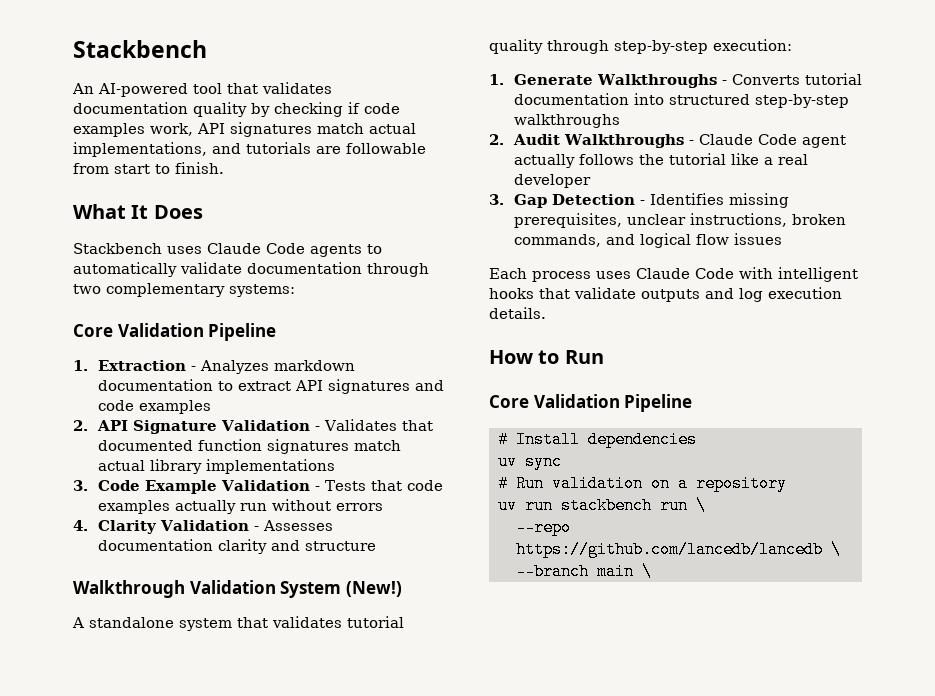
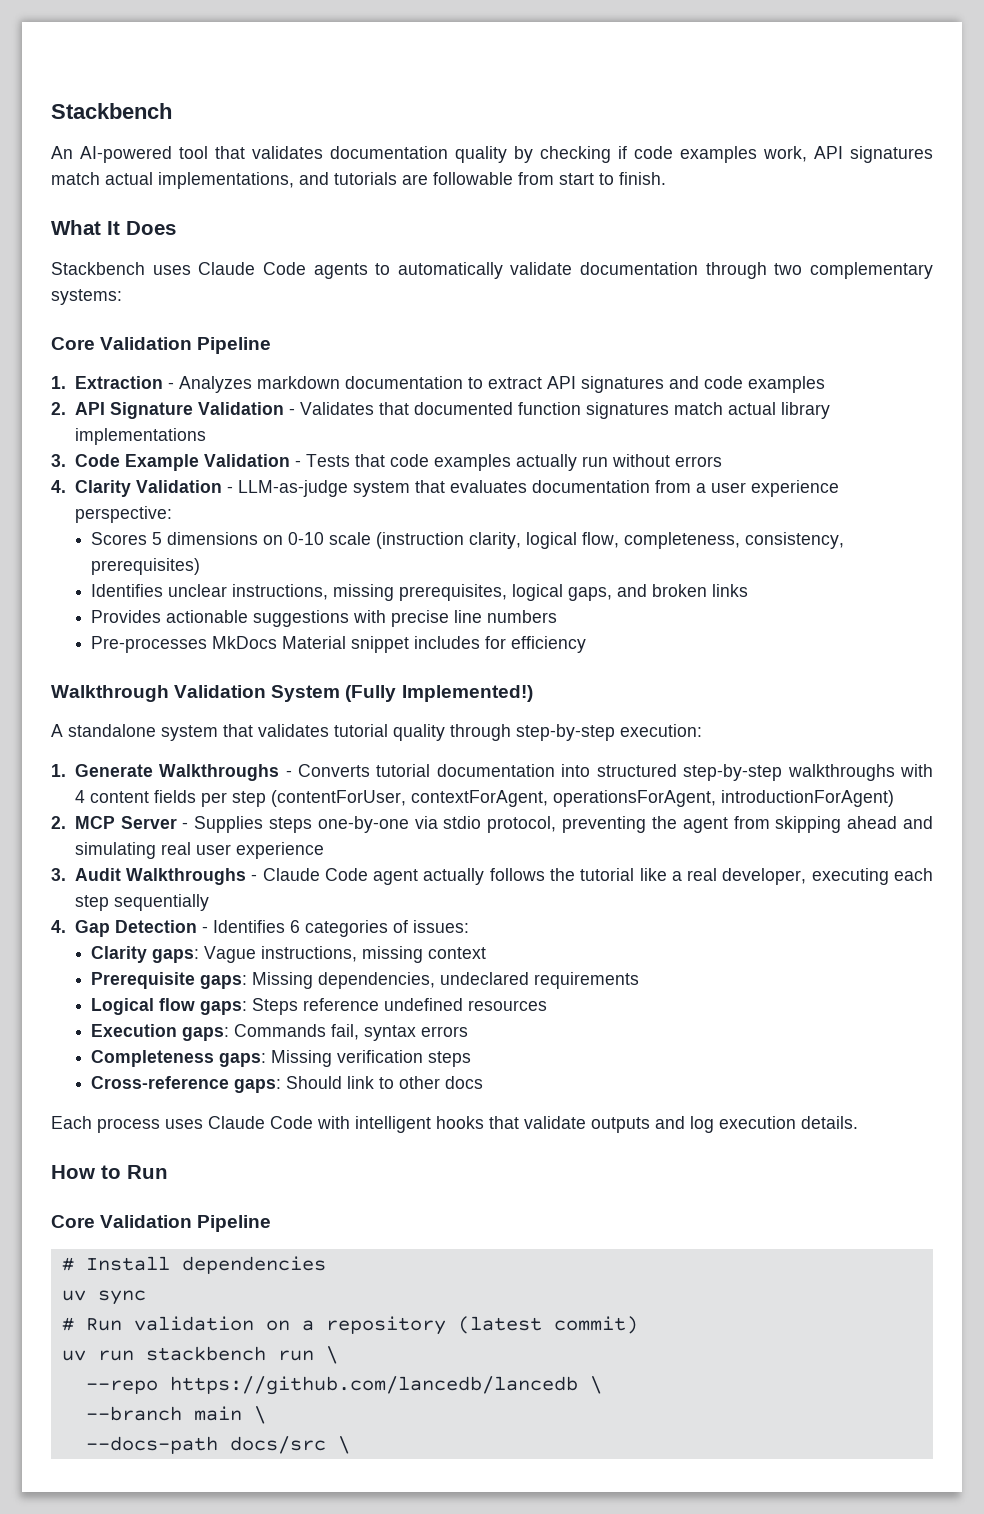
[262,520,333,531] [97,539,376,554] Assesses documentation clarity and structure -> [237,480,839,497] [74,506,172,523] [91,532,845,549] [91,558,201,575] [91,584,749,601] [91,610,558,627] [91,636,587,653] LLM-as-judge system that evaluates documentation from a user experience perspective: // Scores 5 dimensions on 0-10 scale (instruction clarity, logical flow, completeness, consistency, prerequisites) // Identifies unclear instructions, missing prerequisites, logical gaps, and broken links // Provides actionable suggestions with precise line numbers // Pre-processes MkDocs Material snippet includes for efficiency
[345,581,402,597] (New!) -> [345,685,533,702] (Fully Implemented!)
[489,134,504,145] // 2. -> [899,764,933,777] [74,790,894,807] [51,816,934,833] [74,842,324,859] [51,868,66,881] with 4 content fields per step (contentForUser, contextForAgent, operationsForAgent, introductionForAgent) // 2. MCP Server - Supplies steps one-by-one via stdio protocol, preventing the agent from skipping ahead and simulating real user experience // 3.
[513,174,591,188] [489,193,789,208] [513,213,846,228] [513,233,782,248] developer // 3. Gap Detection - Identifies missing prerequisites, unclear instructions, broken commands, and logical flow issues -> [722,868,933,885] [74,894,209,911] [51,920,469,937] [91,946,487,963] [91,972,640,989] [91,998,548,1015] [91,1024,469,1041] [91,1050,472,1067] [91,1076,484,1093] developer, executing each step sequentially // 4. Gap Detection - Identifies 6 categories of issues: // Clarity gaps: Vague instructions, missing context // Prerequisite gaps: Missing dependencies, undeclared requirements // Logical flow gaps: Steps reference undefined resources // Execution gaps: Commands fail, syntax errors // Completeness gaps: Missing verification steps // Cross-reference gaps: Should link to other docs
(787, 483) none -> [457,1316,638,1334] (latest commit)
(652, 571) none -> [85,1436,350,1454] // --docs-path docs/src \

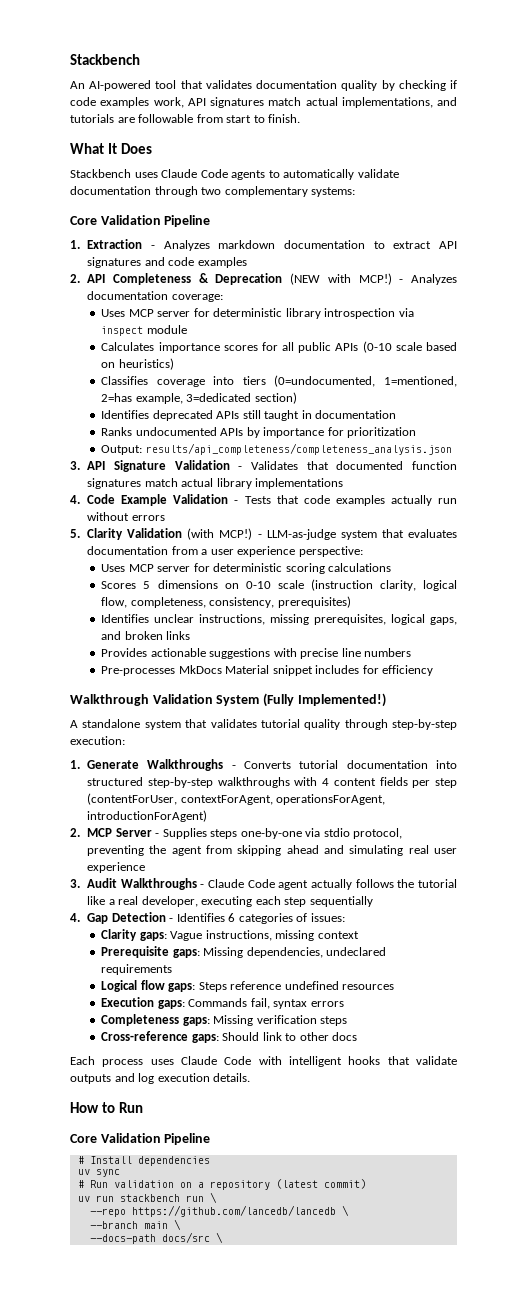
(105, 408) none -> [112,273,457,285] [87,291,223,302] [101,308,414,319] [101,325,187,336] [101,341,457,353] [101,358,174,370] [101,375,457,387] [101,392,297,404] [101,410,397,421] [101,427,417,438] [101,443,452,455] [70,461,106,470] Completeness & Deprecation (NEW with MCP!) - Analyzes documentation coverage: // Uses MCP server for deterministic library introspection via inspect module // Calculates importance scores for all public APIs (0-10 scale based on heuristics) // Classifies coverage into tiers (0=undocumented, 1=mentioned, 2=has example, 3=dedicated section) // Identifies deprecated APIs still taught in documentation // Ranks undocumented APIs by importance for prioritization // Output: results/api_completeness/completeness_analysis.json // 3. API
[51,454,66,467] 3. -> [70,495,80,504] 4.
[51,480,66,493] 4. -> [70,529,80,538] 5.
(222, 486) none -> [187,528,253,540] (with MCP!)
(172, 514) none -> [101,563,392,574] // Uses MCP server for deterministic scoring calculations

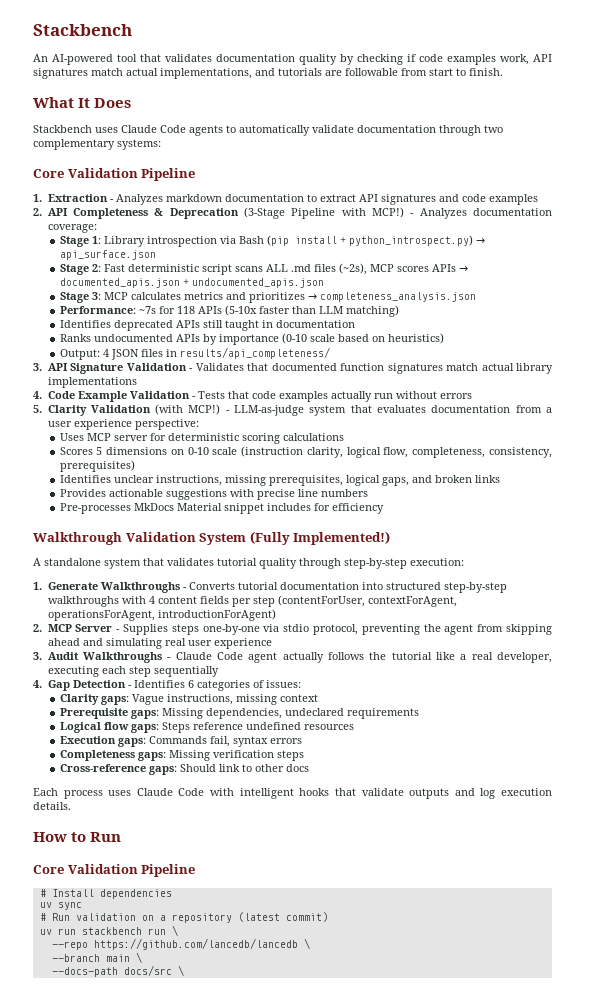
[290,273,321,285] (NEW -> [243,207,336,219] (3-Stage Pipeline
[101,308,414,319] [101,325,187,336] [101,341,457,353] [101,358,174,370] [101,375,457,387] [101,392,297,404] Uses MCP server for deterministic library introspection via inspect module // Calculates importance scores for all public APIs (0-10 scale based on heuristics) // Classifies coverage into tiers (0=undocumented, 1=mentioned, 2=has example, 3=dedicated section) -> [59,235,485,247] [59,250,156,260] [59,263,468,275] [59,278,324,288] [59,292,476,303] [59,305,399,317] Stage 1: Library introspection via Bash (pip install + python_introspect.py) → api_surface.json // Stage 2: Fast deterministic script scans ALL .md files (~2s), MCP scores APIs → documented_apis.json + undocumented_apis.json // Stage 3: MCP calculates metrics and prioritizes → completeness_analysis.json // Performance: ~7s for 118 APIs (5-10x faster than LLM matching)
[327,427,417,438] [101,443,452,455] for prioritization // Output: results/api_completeness/completeness_analysis.json -> [281,333,444,344] [59,347,330,360] (0-10 scale based on heuristics) // Output: 4 JSON files in results/api_completeness/

